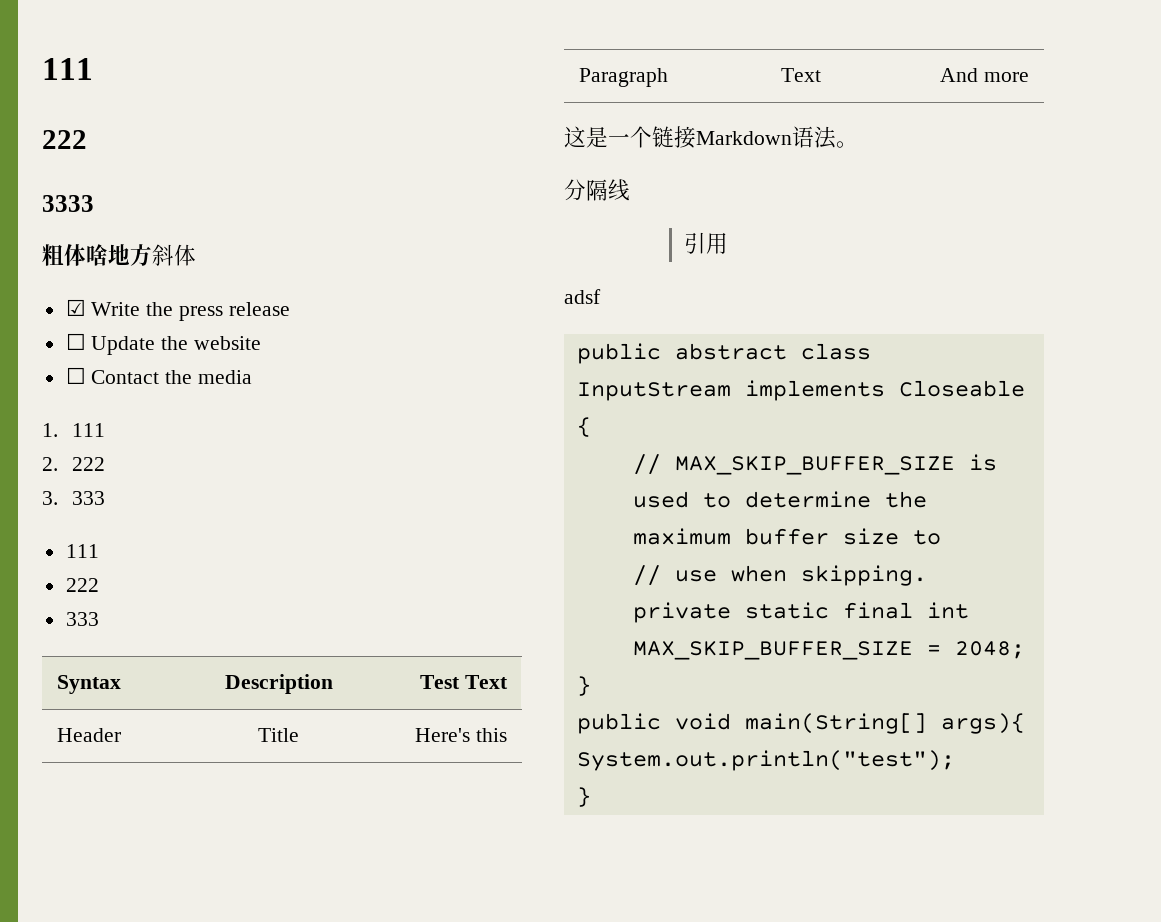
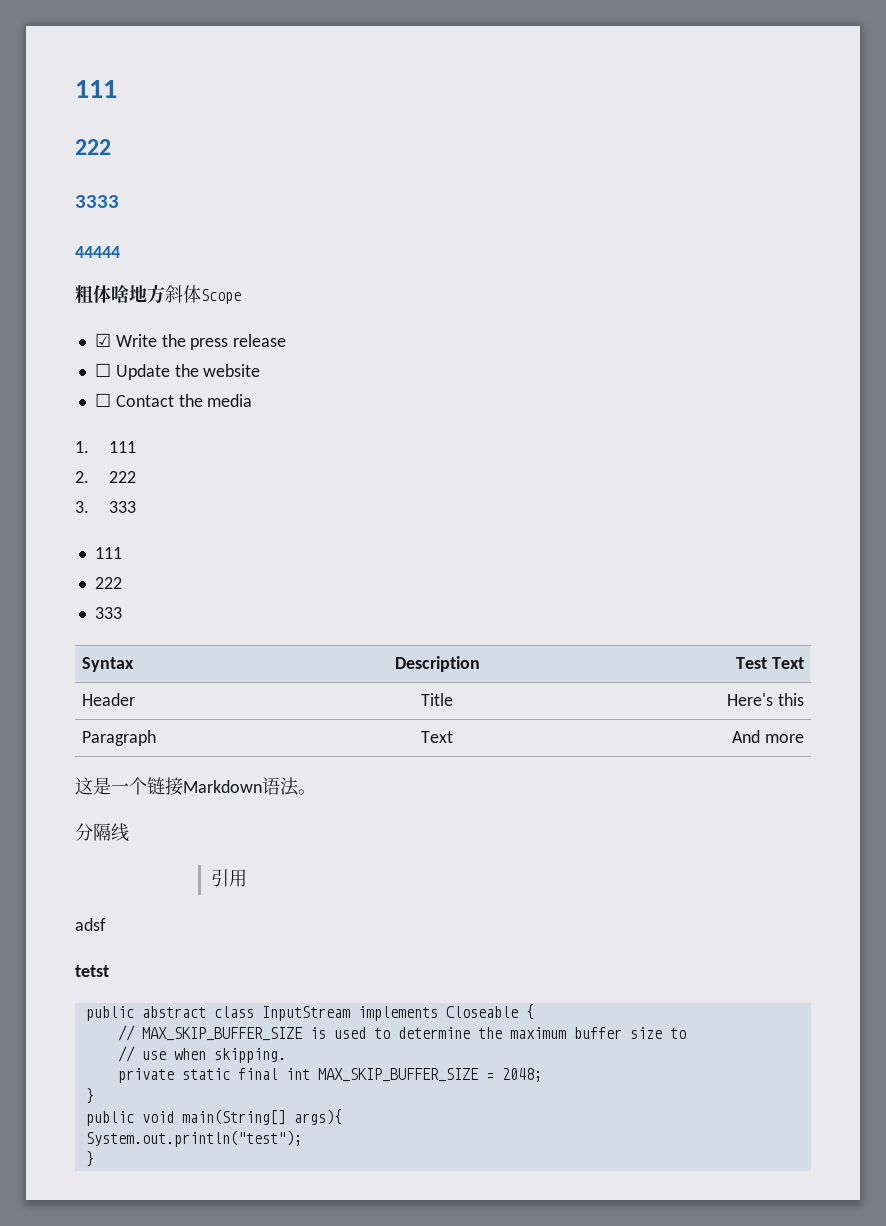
(94, 203) none -> [75,246,120,258] // 44444
(196, 255) none -> [201,289,241,304] Scope
(601, 296) none -> [75,965,109,977] // tetst

